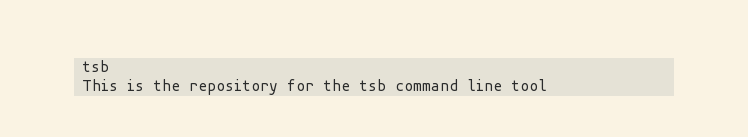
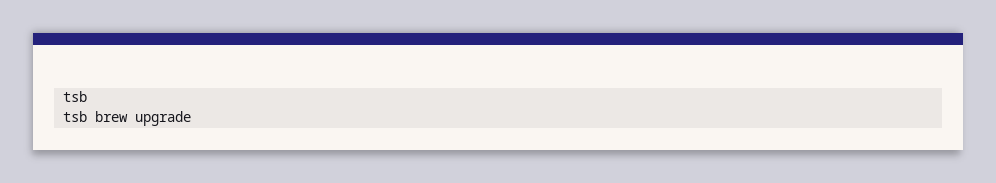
[82,79,548,95] This is the repository for the tsb command line tool -> [63,111,192,126] tsb brew upgrade

